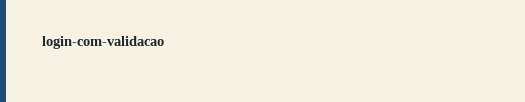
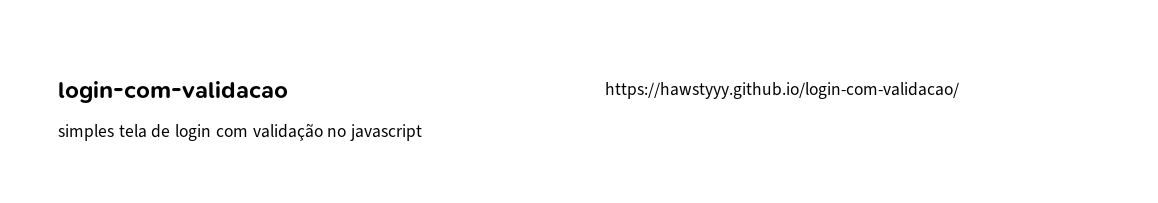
(164, 42) none -> [58,123,423,141] [605,82,959,99] // simples tela de login com validação no javascript https://hawstyyy.github.io/login-com-validacao/

